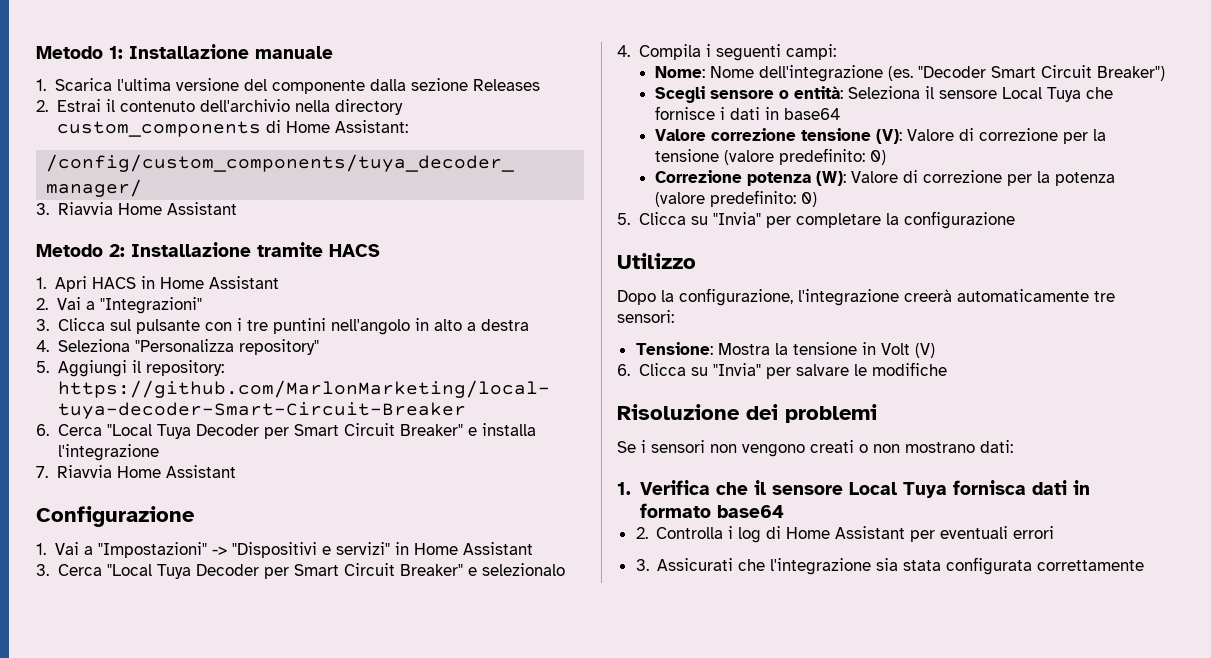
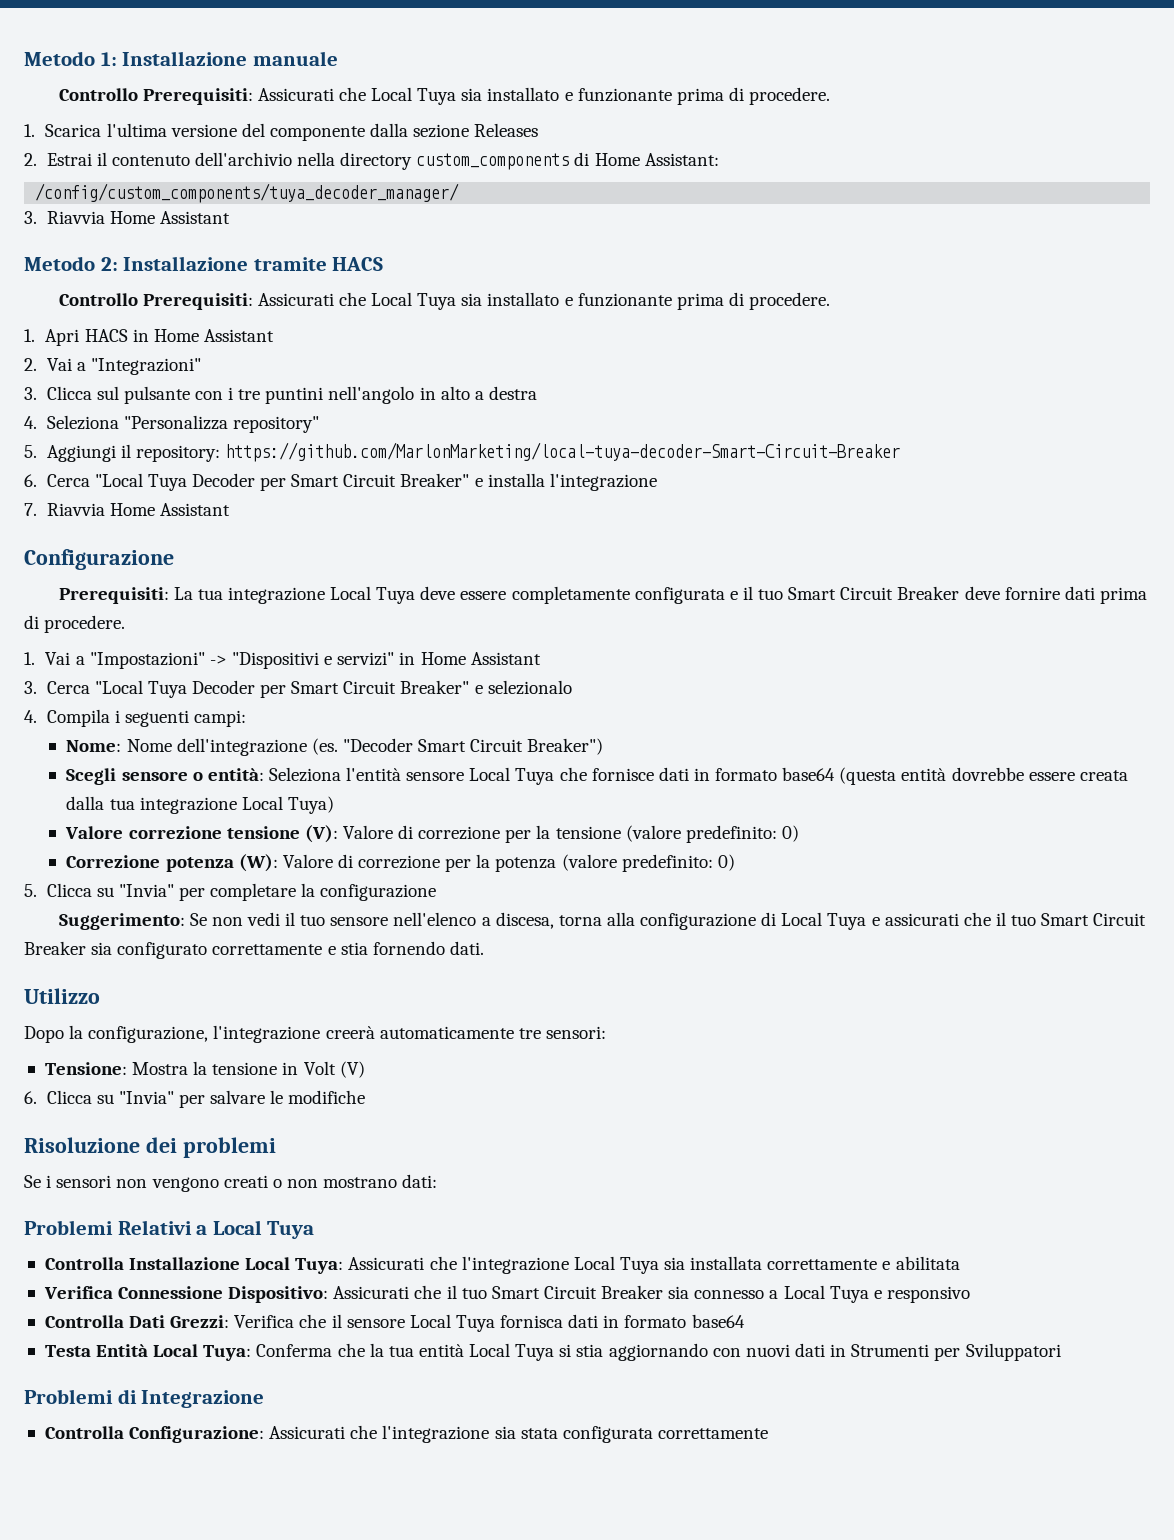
(333, 52) none -> [58,87,831,105] // Controllo Prerequisiti: Assicurati che Local Tuya sia installato e funzionante prima di procedere.
(380, 250) none -> [58,292,831,310] // Controllo Prerequisiti: Assicurati che Local Tuya sia installato e funzionante prima di procedere.
(195, 516) none -> [58,586,1147,604] [24,615,126,633] // Prerequisiti: La tua integrazione Local Tuya deve essere completamente configurata e il tuo Smart Circuit Breaker deve fornire dati prima di procedere.
[924,86,934,99] il -> [346,767,402,781] l'entità
[719,107,840,120] i dati in base64 -> [658,767,1128,785] [66,796,334,814] dati in formato base64 (questa entità dovrebbe essere creata dalla tua integrazione Local Tuya)
(1015, 220) none -> [58,912,1147,930] [24,941,484,959] // Suggerimento: Se non vedi il tuo sensore nell'elenco a discesa, torna alla configurazione di Local Tuya e assicurati che il tuo Smart Circuit Breaker sia configurato correttamente e stia fornendo dati.
[617,482,631,495] 1. -> [24,1220,315,1239] [44,1256,960,1274] [43,1285,970,1303] [44,1315,230,1328] Problemi Relativi a Local Tuya // Controlla Installazione Local Tuya: Assicurati che l'integrazione Local Tuya sia installata correttamente e abilitata // Verifica Connessione Dispositivo: Assicurati che il tuo Smart Circuit Breaker sia connesso a Local Tuya e responsivo // Controlla Dati Grezzi:
[635,526,1055,543] [635,559,649,571] 2. Controlla i log di Home Assistant per eventuali errori // 3. -> [44,1343,1061,1361] [24,1389,265,1408] [44,1426,265,1443] Testa Entità Local Tuya: Conferma che la tua entità Local Tuya si stia aggiornando con nuovi dati in Strumenti per Sviluppatori // Problemi di Integrazione // Controlla Configurazione:

